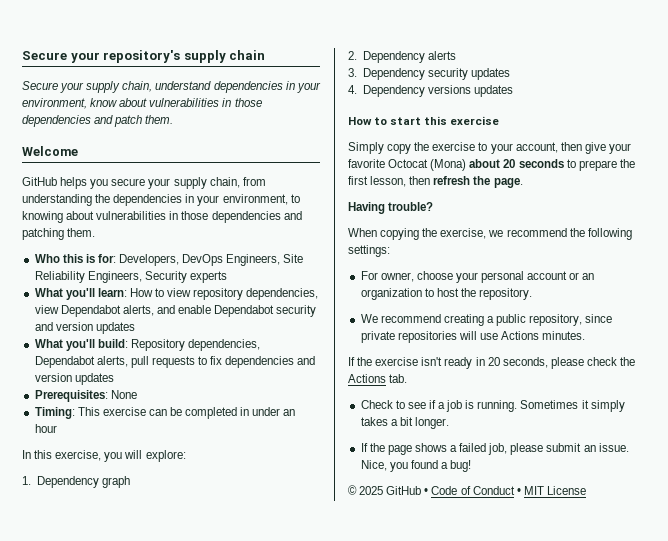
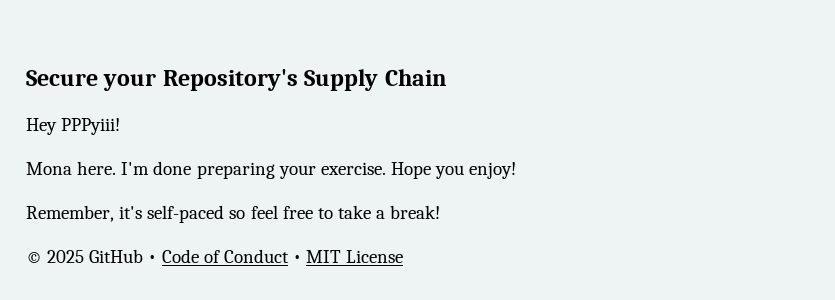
[22,50,266,63] [22,81,321,93] [22,98,262,109] [22,115,174,127] [22,146,78,156] [22,177,266,189] [22,194,300,206] [22,211,302,223] [22,228,96,240] [34,254,304,266] [34,271,227,283] [34,288,319,300] [34,305,317,317] [34,322,135,334] [34,339,261,351] [34,356,316,368] [34,373,114,385] [34,390,137,402] [34,407,296,419] [34,424,57,433] [22,450,186,462] [22,476,130,488] [348,51,456,63] [348,68,510,80] [348,85,513,97] [348,116,500,125] [348,142,631,154] [348,159,635,171] [348,176,523,188] [348,202,434,214] [348,228,632,240] [348,245,390,257] [360,271,595,283] [360,288,533,300] [360,314,613,326] [360,331,586,343] [348,357,636,369] [348,374,408,383] [360,400,625,412] [360,417,449,429] [360,443,629,455] [360,460,472,472] Secure your repository's supply chain // Secure your supply chain, understand dependencies in your environment, know about vulnerabilities in those dependencies and patch them. // Welcome // GitHub helps you secure your supply chain, from understanding the dependencies in your environment, to knowing about vulnerabilities in those dependencies and patching them. // Who this is for: Developers, DevOps Engineers, Site Reliability Engineers, Security experts // What you'll learn: How to view repository dependencies, view Dependabot alerts, and enable Dependabot security and version updates // What you'll build: Repository dependencies, Dependabot alerts, pull requests to fix dependencies and version updates // Prerequisites: None // Timing: This exercise can be completed in under an hour // In this exercise, you will explore: // 1. Dependency graph // 2. Dependency alerts // 3. Dependency security updates // 4. Dependency versions updates // How to start this exercise // Simply copy the exercise to your account, then give your favorite Octocat (Mona) about 20 seconds to prepare the first lesson, then refresh the page. // Having trouble? // When copying the exercise, we recommend the following settings: // For owner, choose your personal account or an organization to host the repository. // We recommend creating a public repository, since private repositories will use Actions minutes. // If the exercise isn't ready in 20 seconds, please check the Actions tab. // Check to see if a job is running. Sometimes it simply takes a bit longer. // If the page shows a failed job, please submit an issue. Nice, you found a bug! -> [26,69,447,91] [26,118,121,135] [26,161,517,179] [26,205,441,223] Secure your Repository's Supply Chain // Hey PPPyiii! // Mona here. I'm done preparing your exercise. Hope you enjoy! // Remember, it's self-paced so feel free to take a break!

